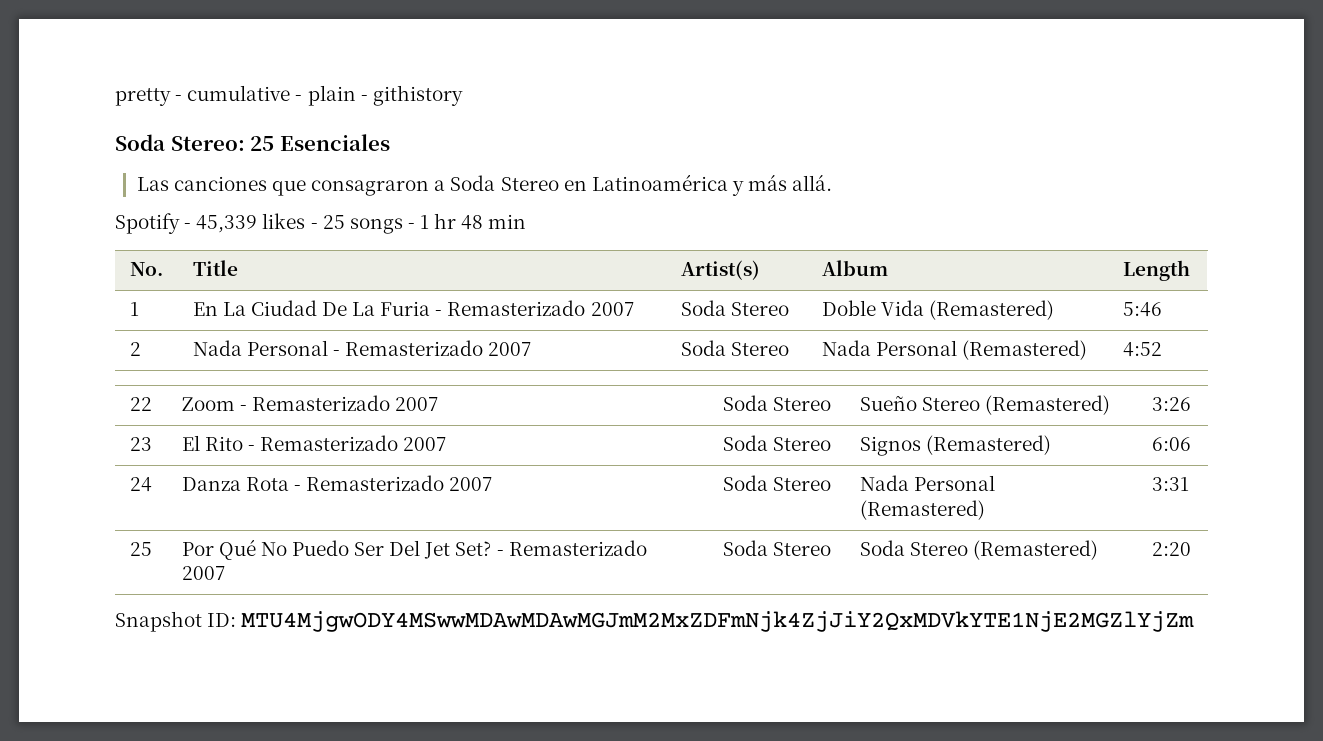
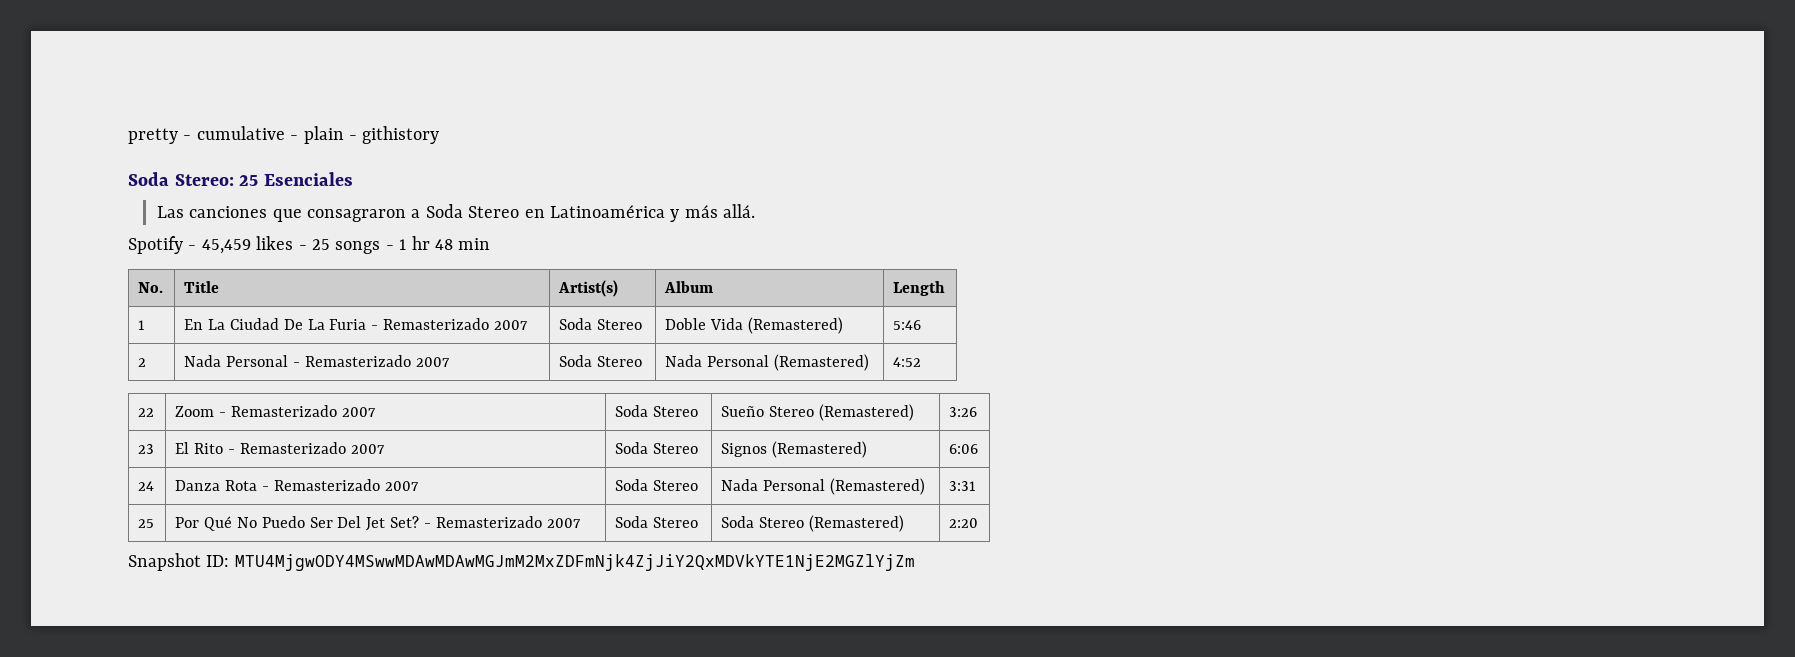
[196,215,258,233] 45,339 -> [201,239,251,254] 45,459

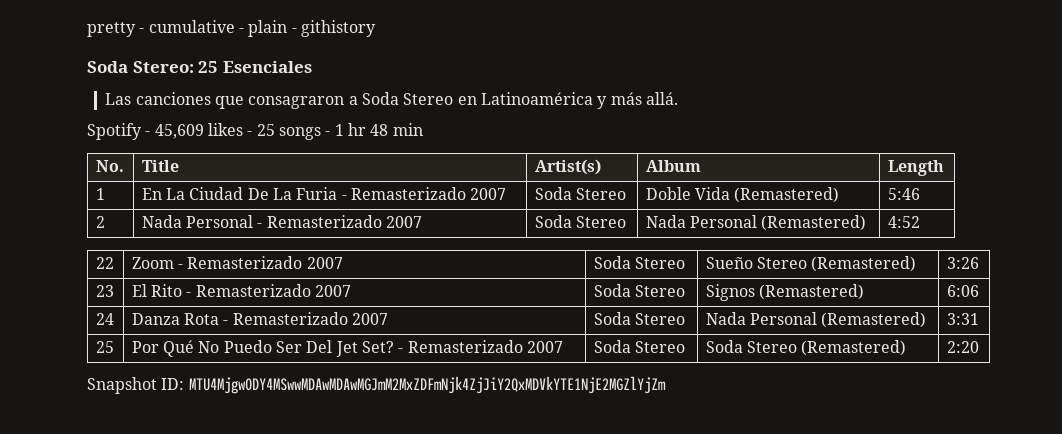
[201,239,251,254] 45,459 -> [154,124,204,139] 45,609

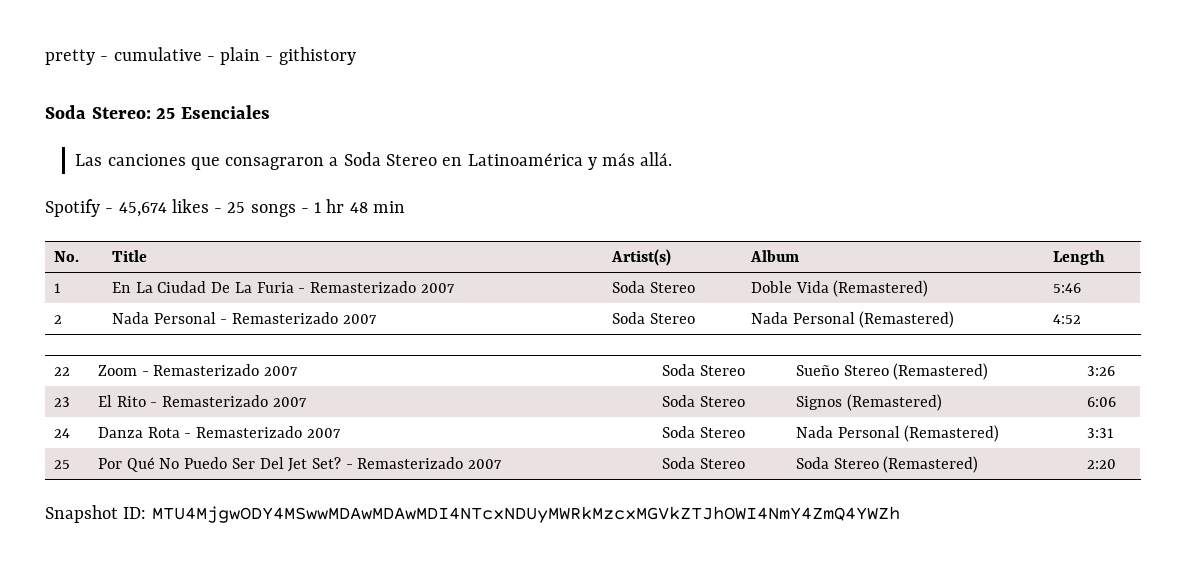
[154,124,204,139] 45,609 -> [118,202,167,217] 45,674
[188,376,666,394] MTU4MjgwODY4MSwwMDAwMDAwMGJmM2MxZDFmNjk4ZjJiY2QxMDVkYTE1NjE2MGZlYjZm -> [151,506,900,523] MTU4MjgwODY4MSwwMDAwMDAwMDI4NTcxNDUyMWRkMzcxMGVkZTJhOWI4NmY4ZmQ4YWZh

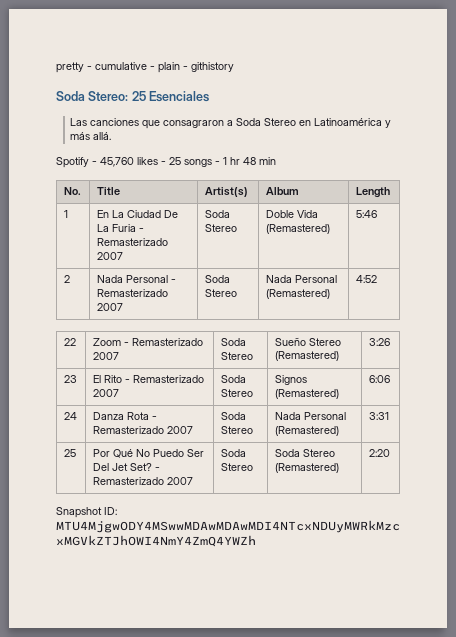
[118,202,167,217] 45,674 -> [100,157,134,167] 45,760

